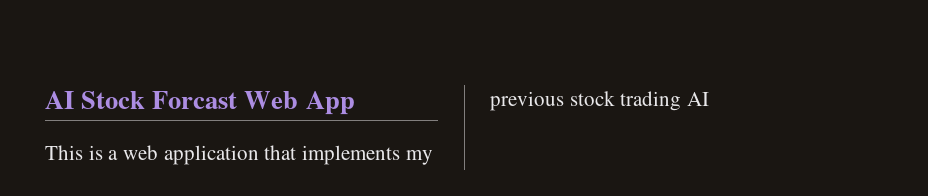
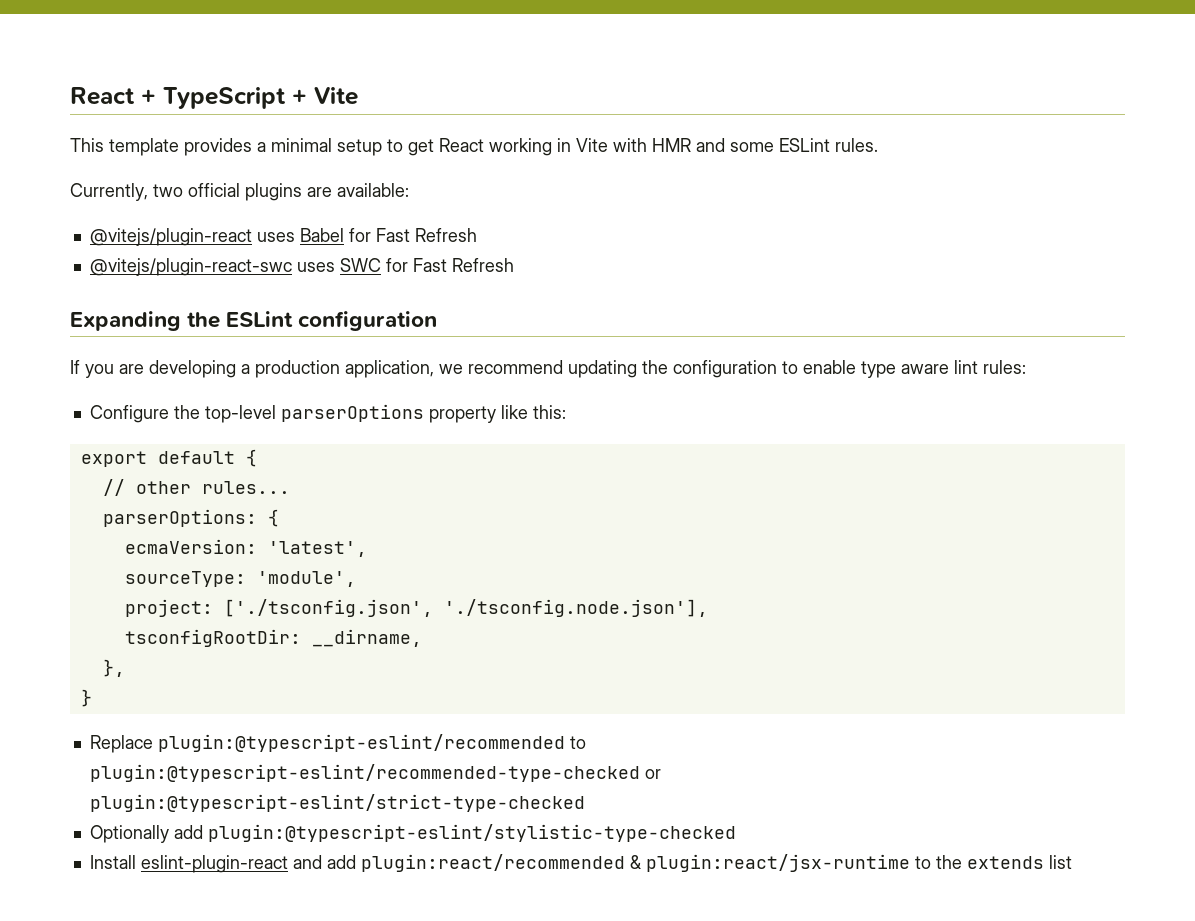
[45,91,355,115] [45,145,433,165] [490,91,710,111] AI Stock Forcast Web App // This is a web application that implements my previous stock trading AI -> [70,87,358,109] [70,138,878,156] [70,183,409,201] [89,228,477,246] [89,258,514,276] [70,311,438,331] [70,360,1026,378] [89,404,566,423] [80,449,257,467] [102,479,290,496] [102,509,279,527] [124,539,367,557] [124,571,356,587] [124,599,708,617] [124,629,422,647] [102,659,125,677] [80,689,92,707] [89,734,586,753] [89,764,661,782] [89,794,585,812] [89,824,736,843] [89,854,1072,873] React + TypeScript + Vite // This template provides a minimal setup to get React working in Vite with HMR and some ESLint rules. // Currently, two official plugins are available: // @vitejs/plugin-react uses Babel for Fast Refresh // @vitejs/plugin-react-swc uses SWC for Fast Refresh // Expanding the ESLint configuration // If you are developing a production application, we recommend updating the configuration to enable type aware lint rules: // Configure the top-level parserOptions property like this: // export default { // // other rules... // parserOptions: { // ecmaVersion: 'latest', // sourceType: 'module', // project: ['./tsconfig.json', './tsconfig.node.json'], // tsconfigRootDir: __dirname, // }, // } // Replace plugin:@typescript-eslint/recommended to plugin:@typescript-eslint/recommended-type-checked or plugin:@typescript-eslint/strict-type-checked // Optionally add plugin:@typescript-eslint/stylistic-type-checked // Install eslint-plugin-react and add plugin:react/recommended & plugin:react/jsx-runtime to the extends list

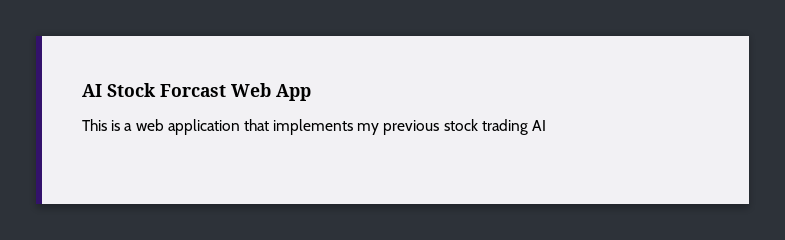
[70,87,358,109] [70,138,878,156] [70,183,409,201] [89,228,477,246] [89,258,514,276] [70,311,438,331] [70,360,1026,378] [89,404,566,423] [80,449,257,467] [102,479,290,496] [102,509,279,527] [124,539,367,557] [124,571,356,587] [124,599,708,617] [124,629,422,647] [102,659,125,677] [80,689,92,707] [89,734,586,753] [89,764,661,782] [89,794,585,812] [89,824,736,843] [89,854,1072,873] React + TypeScript + Vite // This template provides a minimal setup to get React working in Vite with HMR and some ESLint rules. // Currently, two official plugins are available: // @vitejs/plugin-react uses Babel for Fast Refresh // @vitejs/plugin-react-swc uses SWC for Fast Refresh // Expanding the ESLint configuration // If you are developing a production application, we recommend updating the configuration to enable type aware lint rules: // Configure the top-level parserOptions property like this: // export default { // // other rules... // parserOptions: { // ecmaVersion: 'latest', // sourceType: 'module', // project: ['./tsconfig.json', './tsconfig.node.json'], // tsconfigRootDir: __dirname, // }, // } // Replace plugin:@typescript-eslint/recommended to plugin:@typescript-eslint/recommended-type-checked or plugin:@typescript-eslint/strict-type-checked // Optionally add plugin:@typescript-eslint/stylistic-type-checked // Install eslint-plugin-react and add plugin:react/recommended & plugin:react/jsx-runtime to the extends list -> [82,83,311,101] [82,119,547,135] AI Stock Forcast Web App // This is a web application that implements my previous stock trading AI

